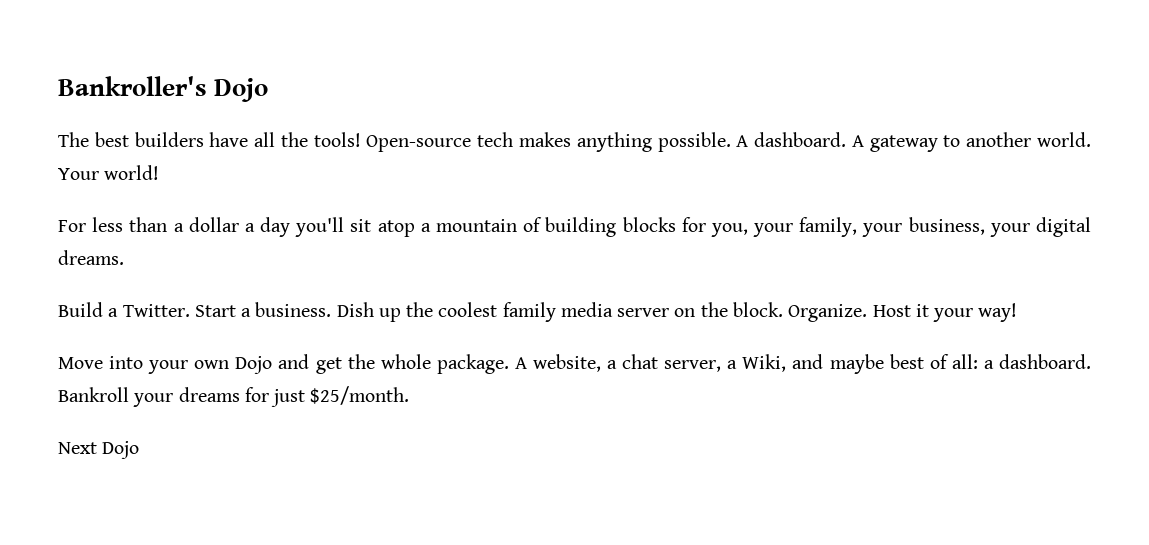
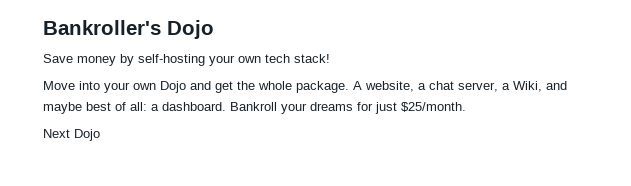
[58,132,1092,152] [58,165,160,180] [58,217,1091,237] [58,250,124,265] [58,302,1018,322] The best builders have all the tools! Open-source tech makes anything possible. A dashboard. A gateway to another world. Your world! // For less than a dollar a day you'll sit atop a mountain of building blocks for you, your family, your business, your digital dreams. // Build a Twitter. Start a business. Dish up the coolest family media server on the block. Organize. Host it your way! -> [43,54,330,66] Save money by self-hosting your own tech stack!

